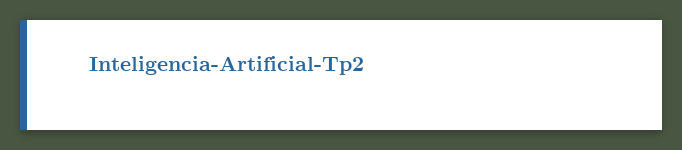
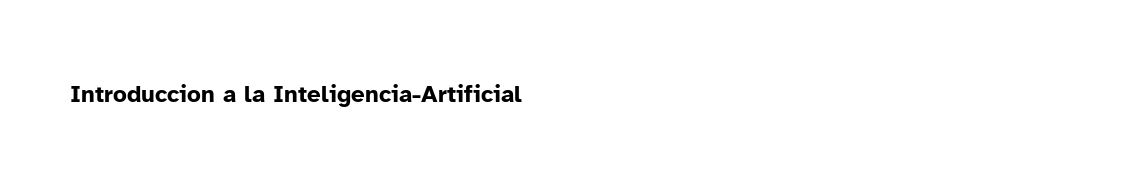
[89,56,364,75] Inteligencia-Artificial-Tp2 -> [70,84,522,107] Introduccion a la Inteligencia-Artificial

